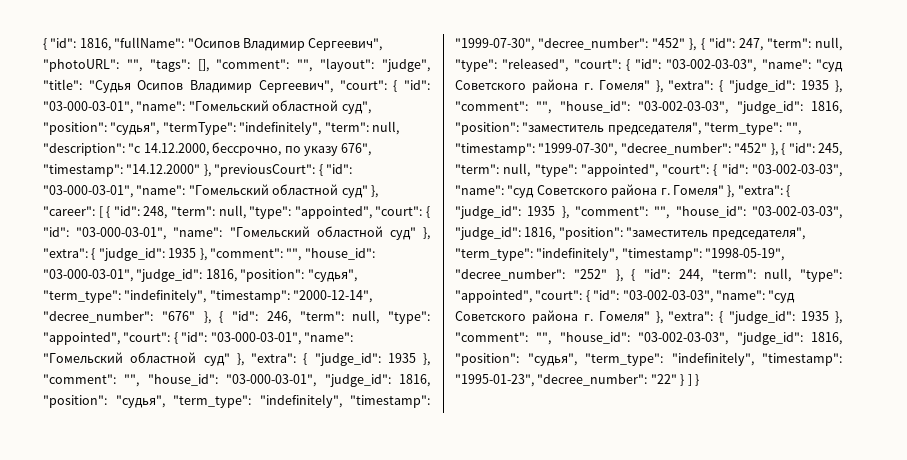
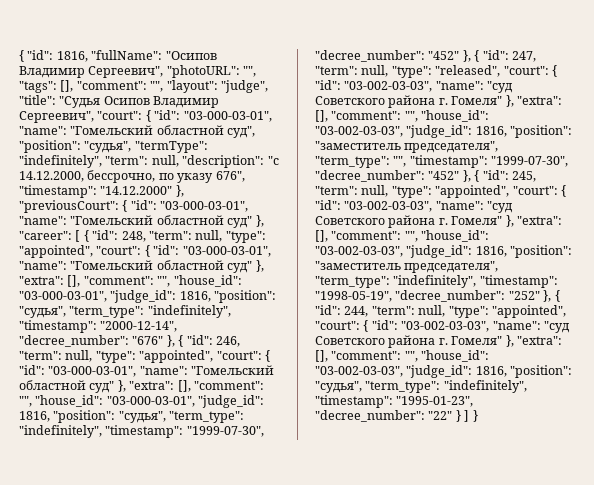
[91,248,207,261] { "judge_id": 1935 }, -> [67,275,81,287] [],
[303,353,430,366] { "judge_id": 1935 }, -> [177,380,191,392] [],
[719,80,843,93] { "judge_id": 1935 }, -> [315,110,328,122] [],
[786,185,790,197] [455,206,569,219] { "judge_id": 1935 }, -> [315,230,328,242] [],
[719,311,843,324] { "judge_id": 1935 }, -> [315,350,328,362] [],

